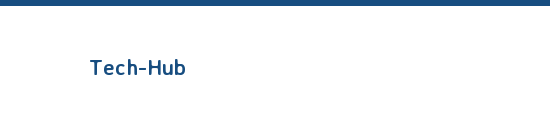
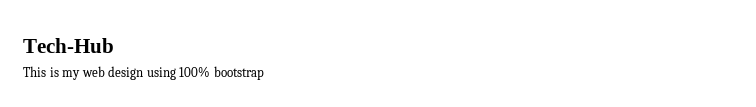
(186, 67) none -> [23,66,264,80] // This is my web design using 100% bootstrap

